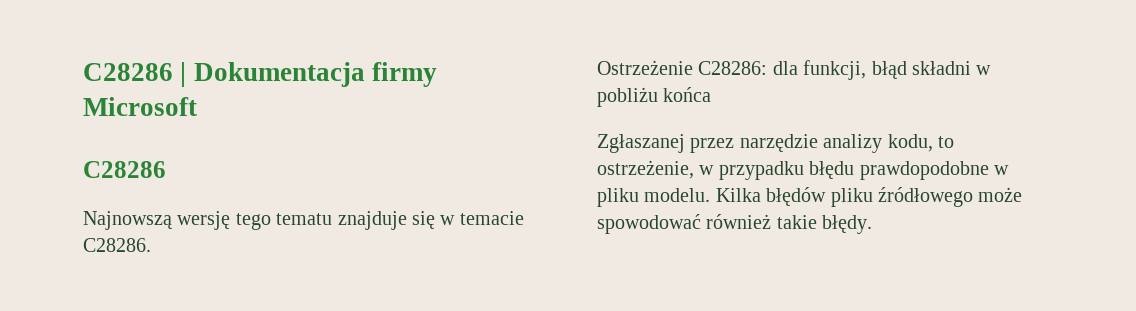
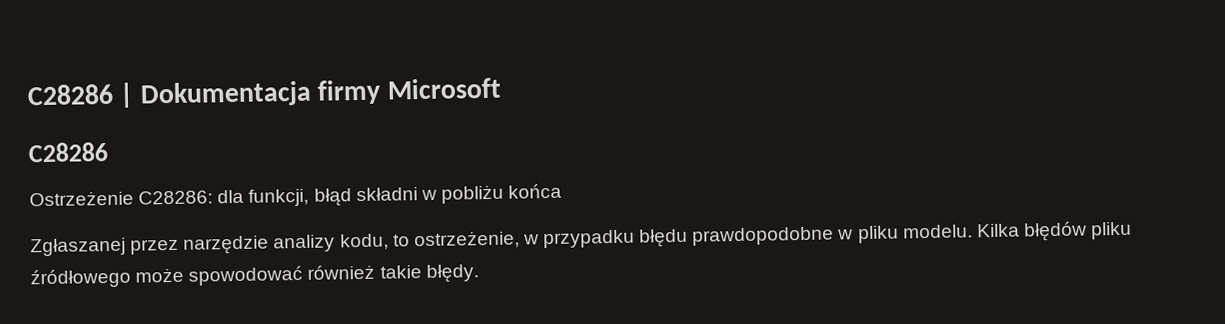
[83,211,524,230] [83,238,151,252] // Najnowszą wersję tego tematu znajduje się w temacie C28286. -> (108, 152) none

